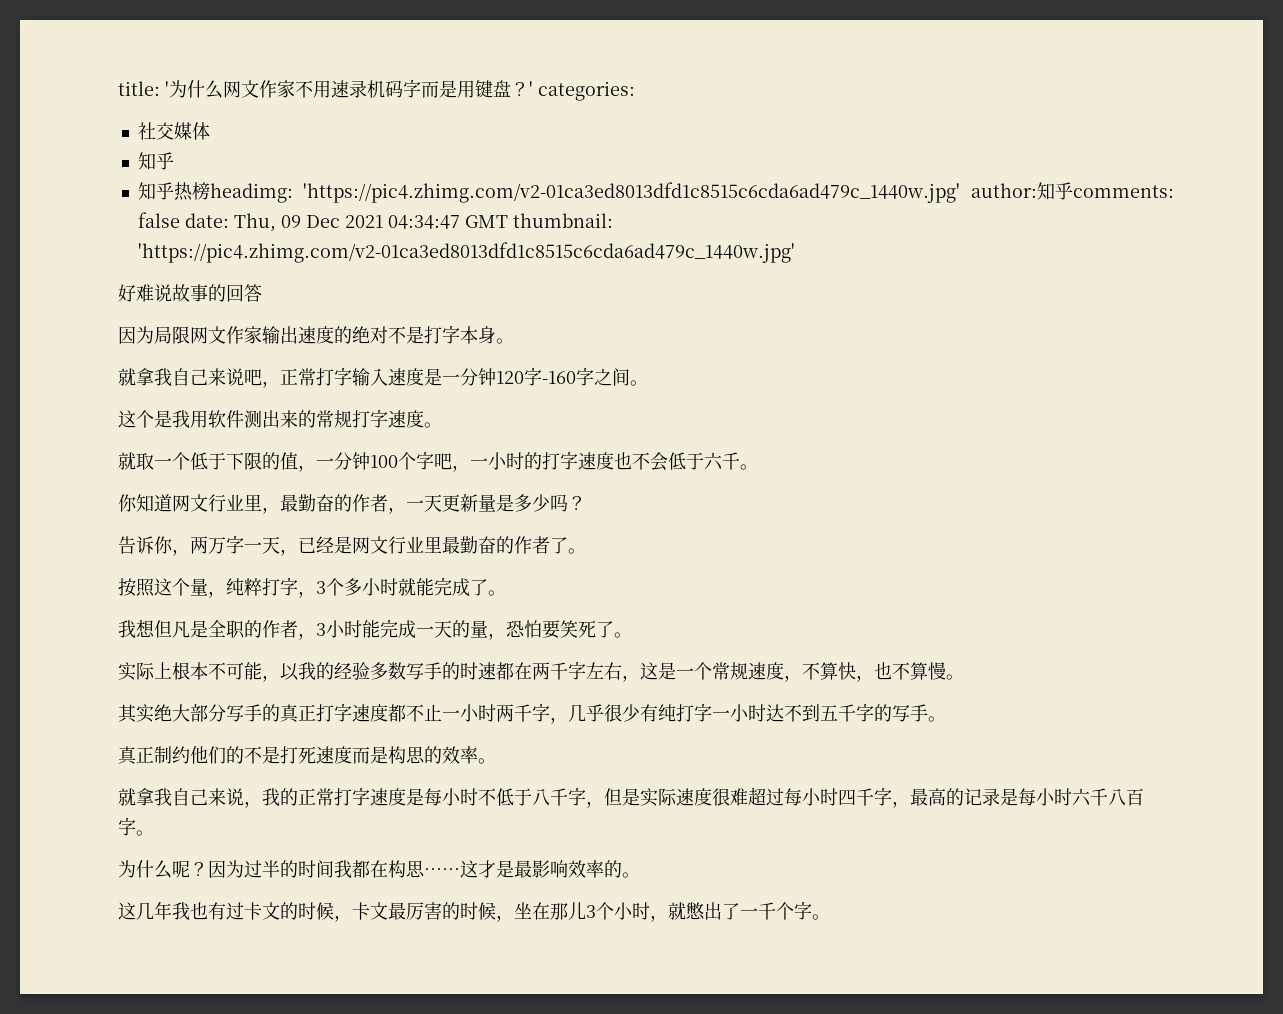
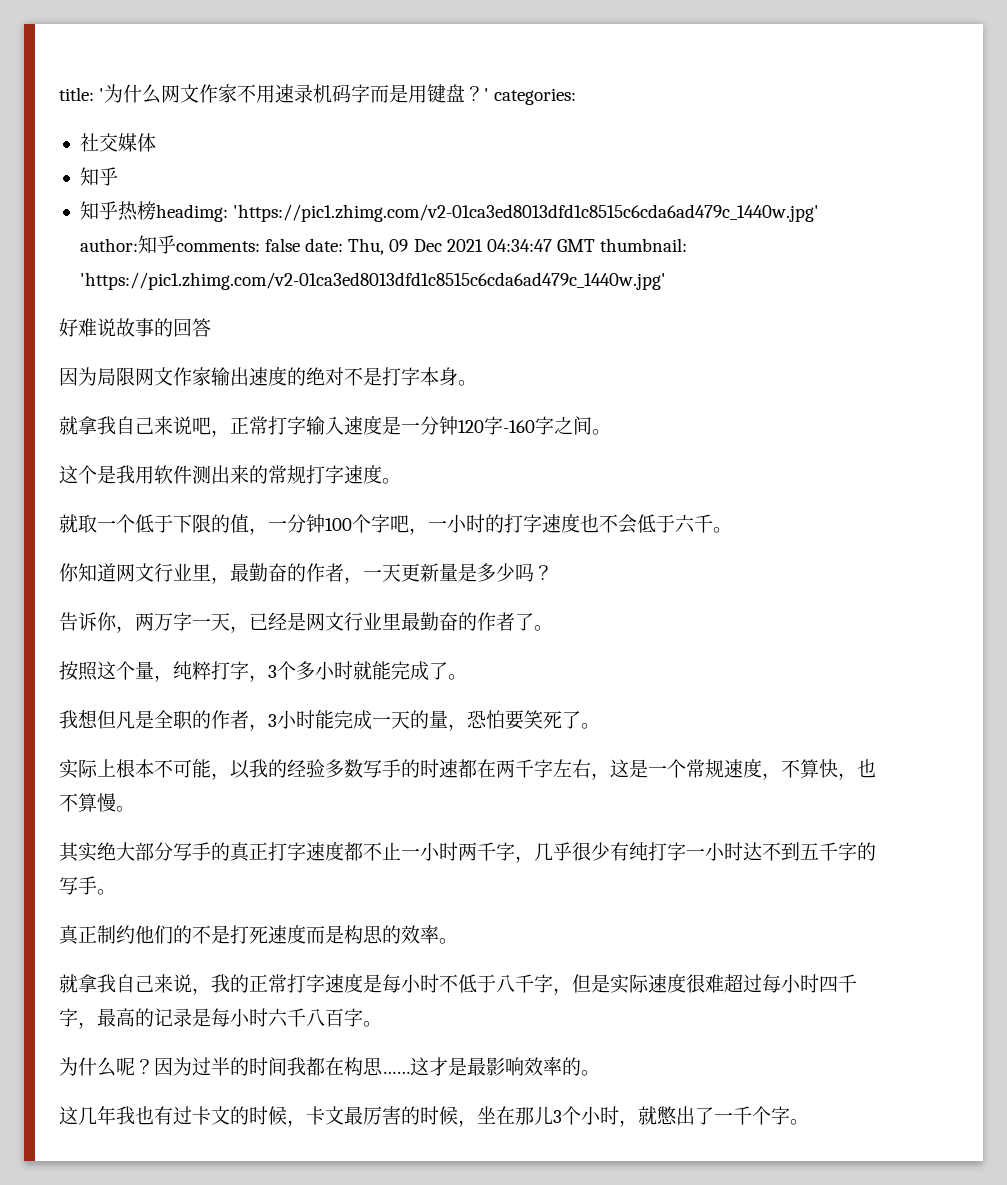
[303,182,961,203] 'https://pic4.zhimg.com/v2-01ca3ed8013dfd1c8515c6cda6ad479c_1440w.jpg' -> [233,204,820,222] 'https://pic1.zhimg.com/v2-01ca3ed8013dfd1c8515c6cda6ad479c_1440w.jpg'
[137,242,795,263] 'https://pic4.zhimg.com/v2-01ca3ed8013dfd1c8515c6cda6ad479c_1440w.jpg' -> [79,272,666,290] 'https://pic1.zhimg.com/v2-01ca3ed8013dfd1c8515c6cda6ad479c_1440w.jpg'

